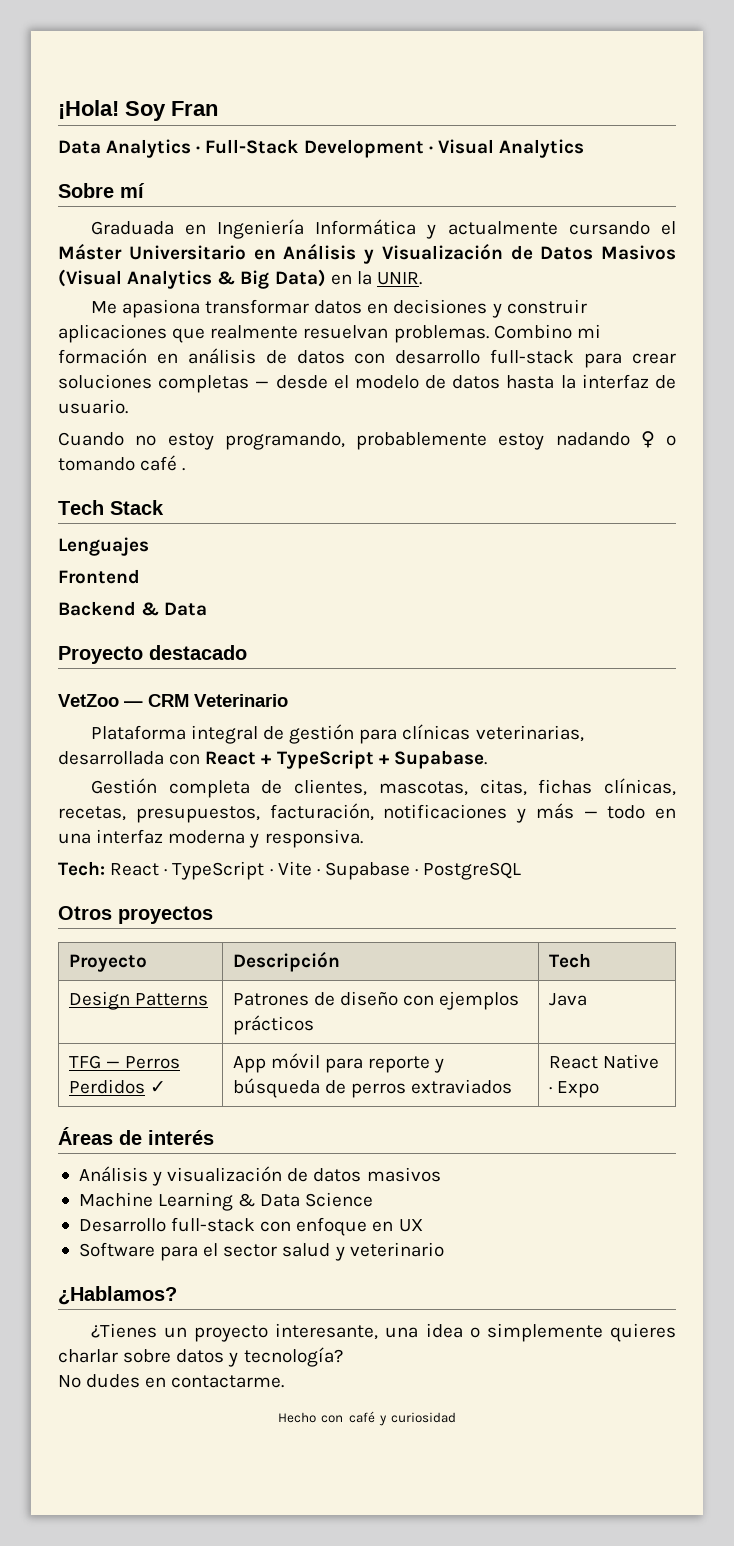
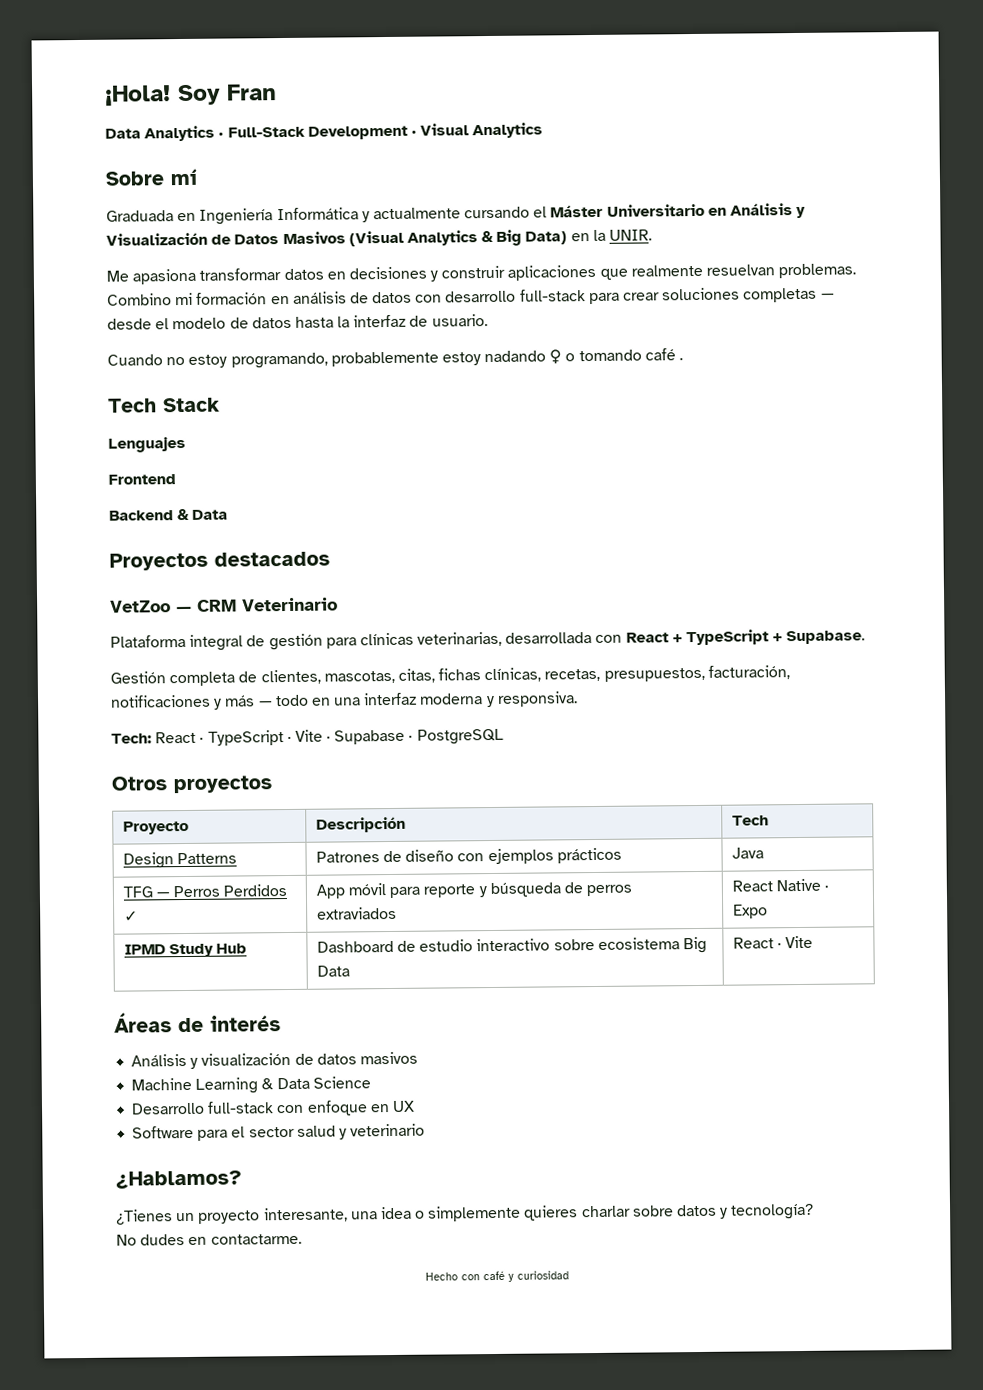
[58,645,247,664] Proyecto destacado -> [109,551,330,571] Proyectos destacados
(599, 1089) none -> [123,943,248,958] [316,936,708,954] [316,965,350,977] [732,935,814,949] // IPMD Study Hub | Dashboard de estudio interactivo sobre ecosistema Big Data | React · Vite

